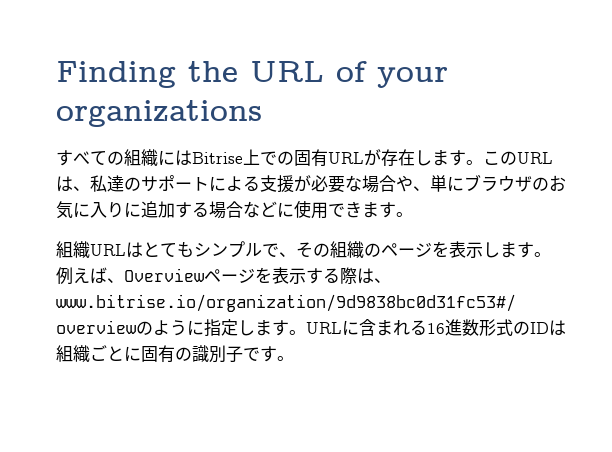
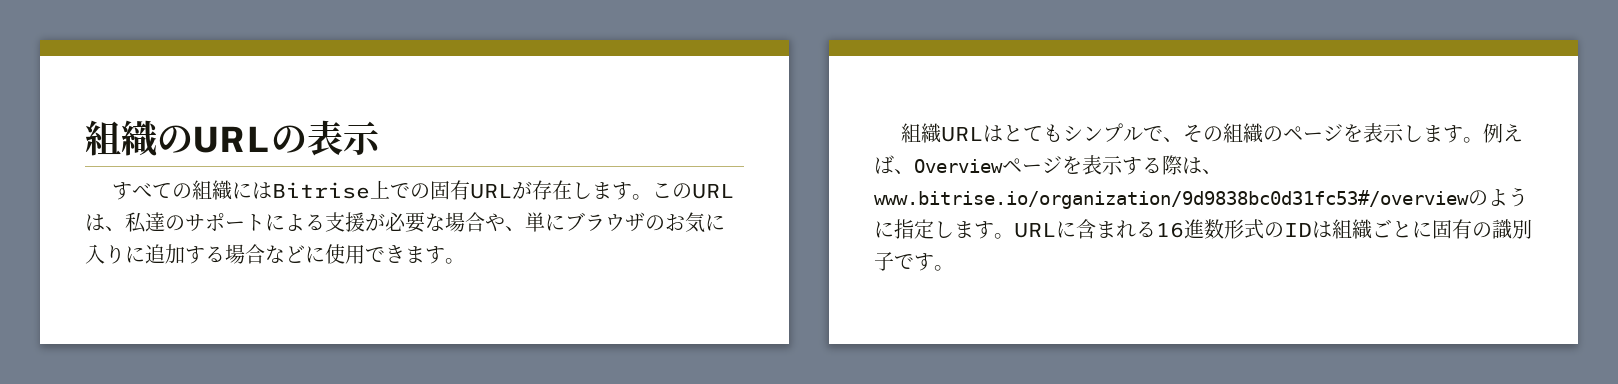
[56,61,448,88] [56,100,262,127] Finding the URL of your organizations -> [85,120,382,157] 組織のURLの表示

